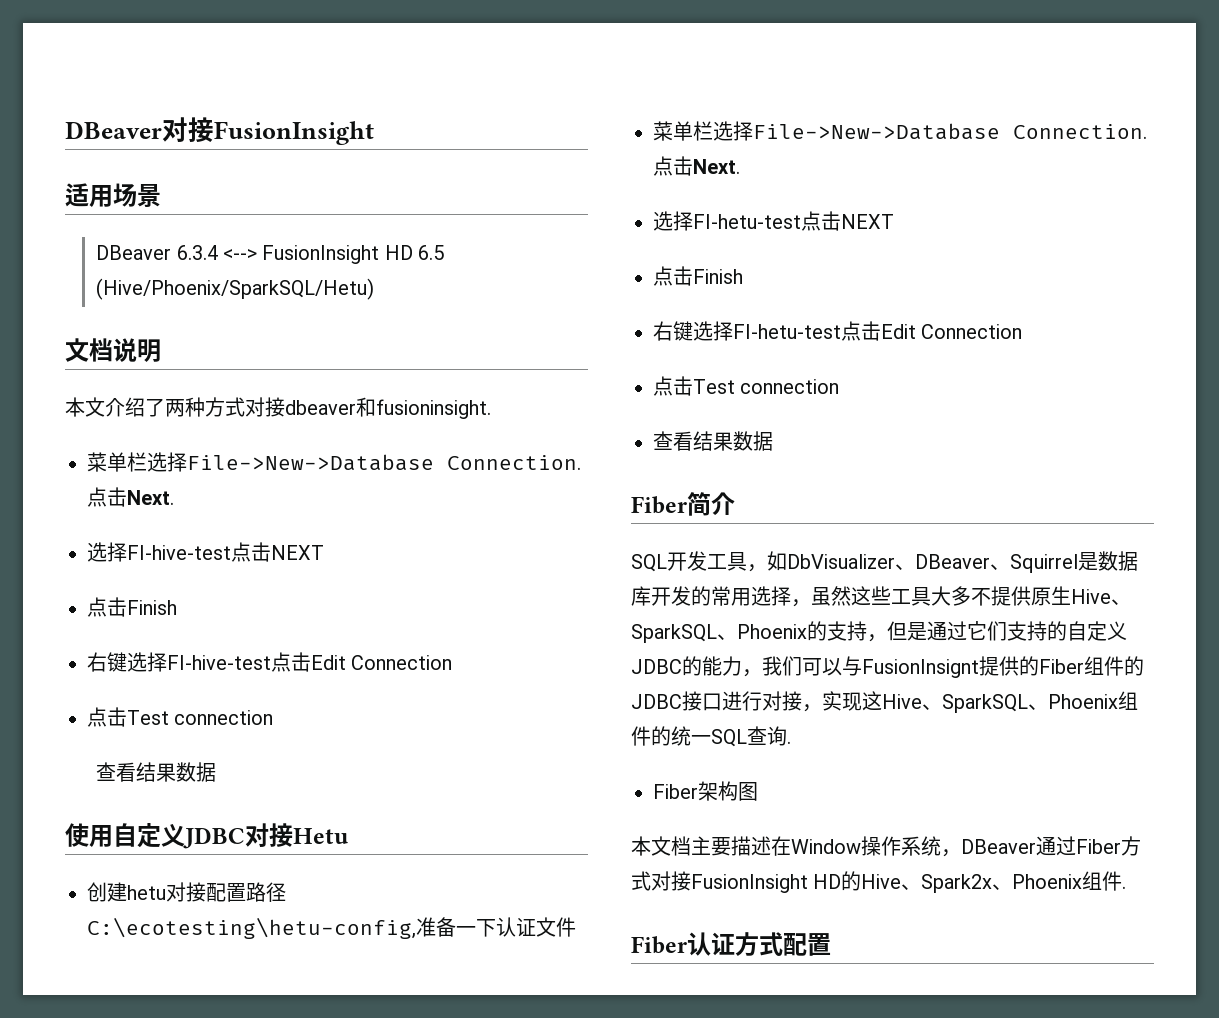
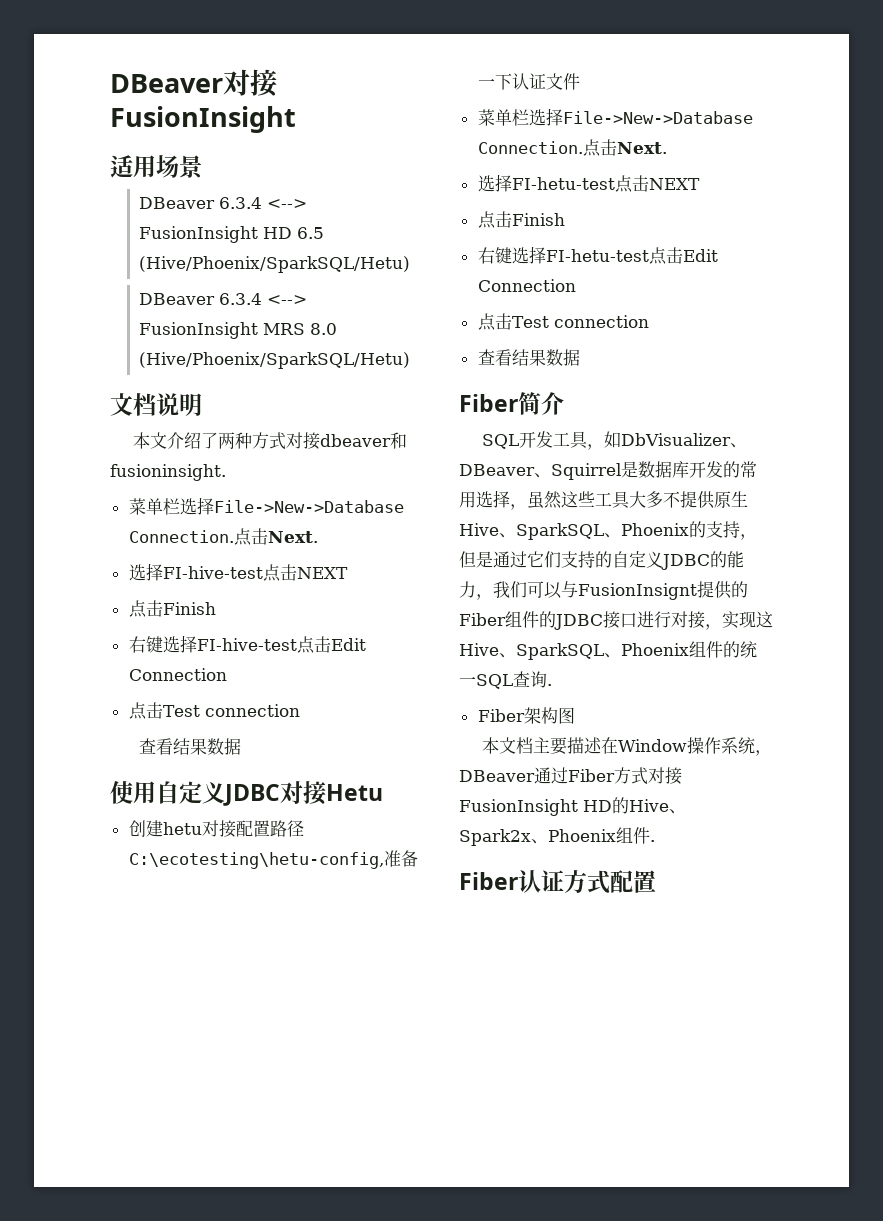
(375, 289) none -> [139,293,308,305] [139,322,338,339] [139,352,411,369] // DBeaver 6.3.4 <--> FusionInsight MRS 8.0 (Hive/Phoenix/SparkSQL/Hetu)

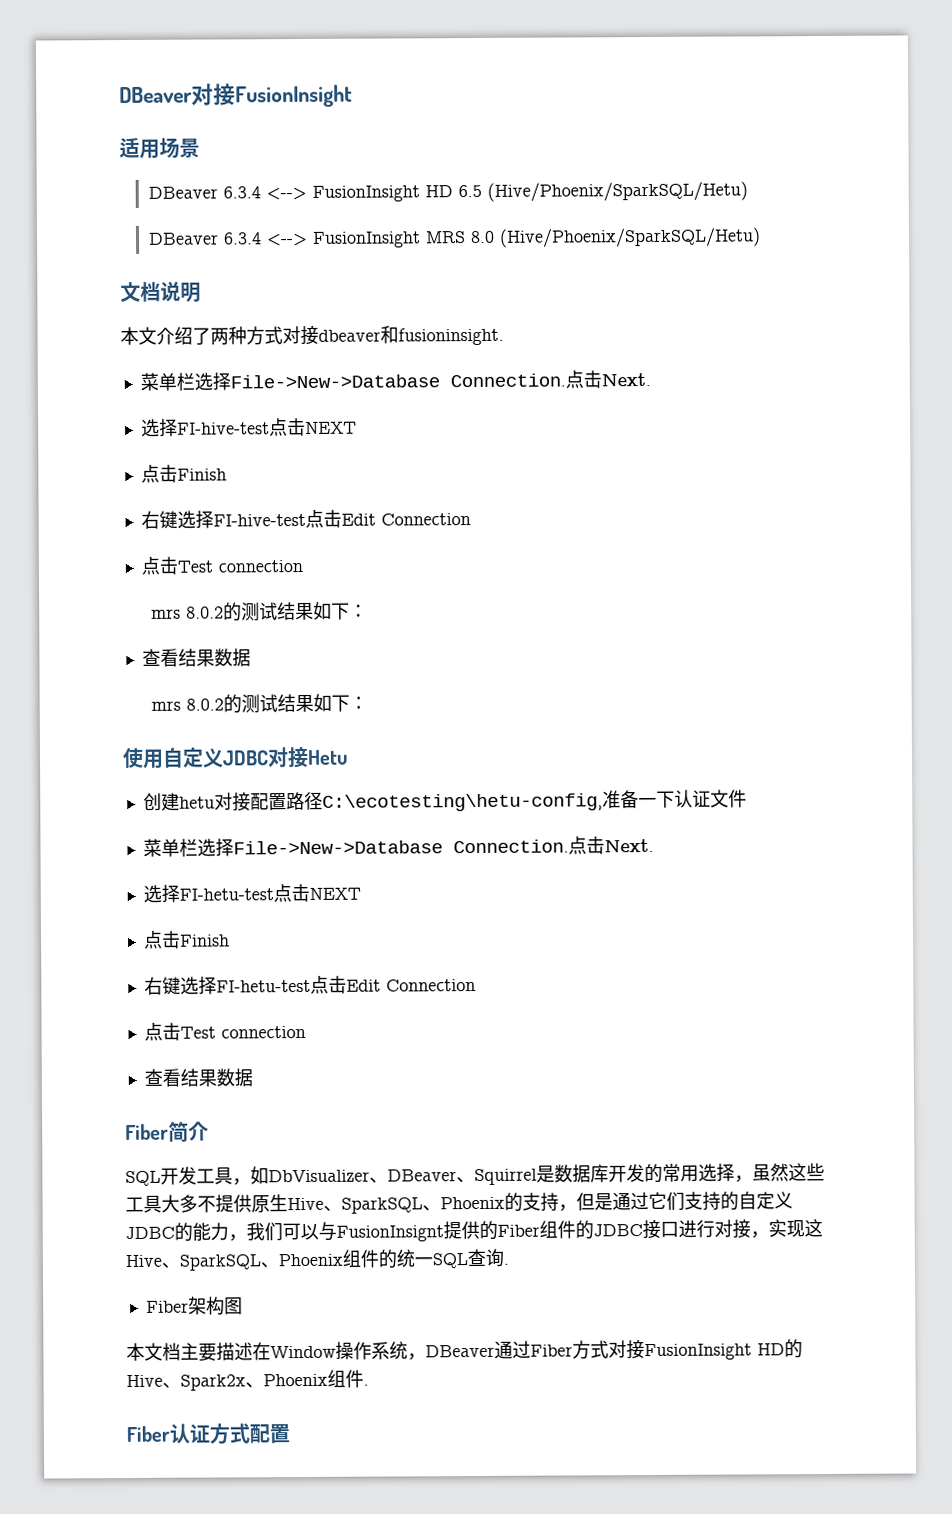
[139,738,242,755] 查看结果数据 -> [150,601,368,622] [141,648,251,667] [150,693,368,714] mrs 8.0.2的测试结果如下： // 查看结果数据 // mrs 8.0.2的测试结果如下：

